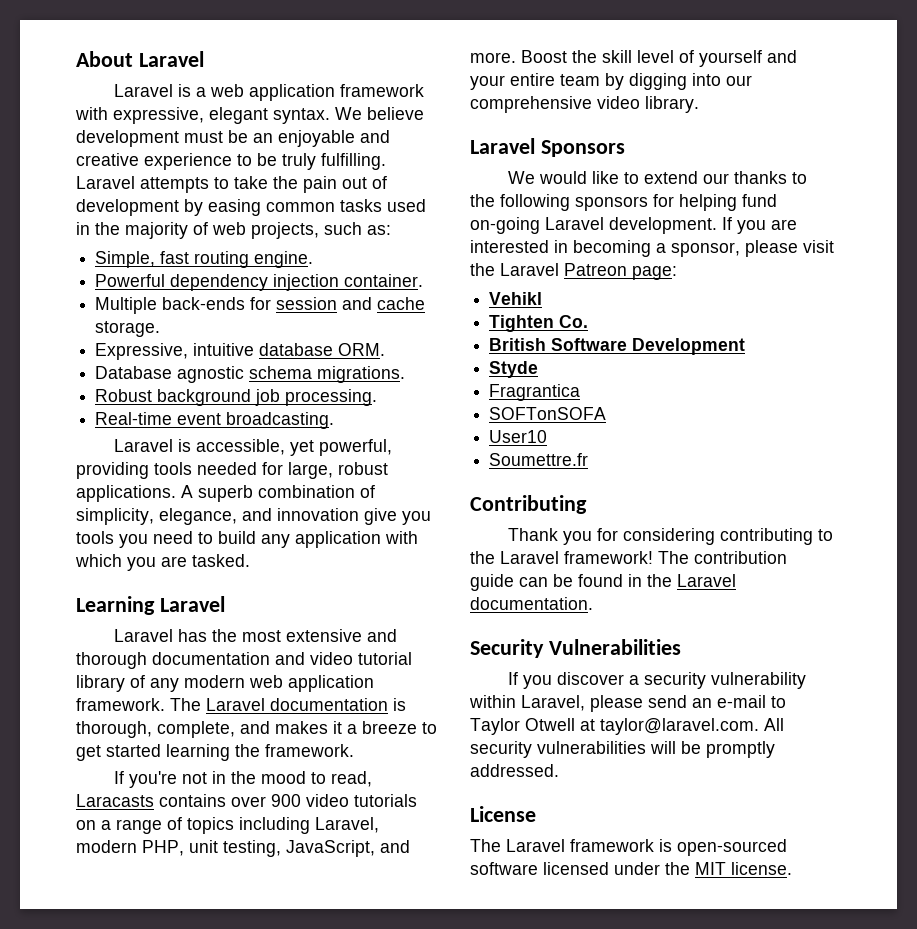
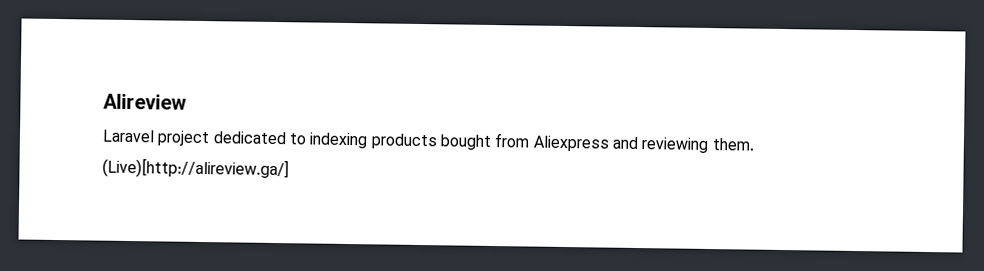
[76,51,204,67] [114,84,425,101] [75,107,424,124] [76,130,390,147] [76,153,386,170] [76,176,387,193] [76,199,426,216] [76,222,391,239] [95,251,314,268] [95,274,424,291] [95,297,426,314] [95,321,161,337] [95,343,386,360] [95,366,406,383] [95,389,378,406] [95,412,335,429] [114,439,393,456] [76,462,388,479] [76,485,375,502] [76,508,431,525] [76,531,418,548] [75,554,250,571] [76,596,225,615] [114,629,398,642] [76,652,412,669] [76,675,374,692] [76,698,406,711] [76,721,437,738] [76,744,354,761] [114,771,373,788] [76,794,417,807] [76,817,379,834] [76,840,410,857] [470,50,797,67] [470,73,752,90] [470,96,699,113] [470,138,625,157] [508,171,808,184] [470,194,777,211] [470,217,797,234] [470,240,834,257] [470,263,677,280] [489,292,543,305] [489,315,589,332] [489,338,746,355] [489,361,539,378] [489,384,581,401] [489,407,607,420] [489,430,548,443] [489,453,589,466] [470,495,587,514] [508,528,834,545] [470,551,787,564] [470,574,736,591] [470,597,593,610] [470,639,681,658] [508,672,807,689] [469,695,786,712] [470,718,784,735] [470,741,775,758] [470,764,559,777] [470,806,536,822] [470,839,787,856] [470,862,792,875] About Laravel // Laravel is a web application framework with expressive, elegant syntax. We believe development must be an enjoyable and creative experience to be truly fulfilling. Laravel attempts to take the pain out of development by easing common tasks used in the majority of web projects, such as: // Simple, fast routing engine. // Powerful dependency injection container. // Multiple back-ends for session and cache storage. // Expressive, intuitive database ORM. // Database agnostic schema migrations. // Robust background job processing. // Real-time event broadcasting. // Laravel is accessible, yet powerful, providing tools needed for large, robust applications. A superb combination of simplicity, elegance, and innovation give you tools you need to build any application with which you are tasked. // Learning Laravel // Laravel has the most extensive and thorough documentation and video tutorial library of any modern web application framework. The Laravel documentation is thorough, complete, and makes it a breeze to get started learning the framework. // If you're not in the mood to read, Laracasts contains over 900 video tutorials on a range of topics including Laravel, modern PHP, unit testing, JavaScript, and more. Boost the skill level of yourself and your entire team by digging into our comprehensive video library. // Laravel Sponsors // We would like to extend our thanks to the following sponsors for helping fund on-going Laravel development. If you are interested in becoming a sponsor, please visit the Laravel Patreon page: // Vehikl // Tighten Co. // British Software Development // Styde // Fragrantica // SOFTonSOFA // User10 // Soumettre.fr // Contributing // Thank you for considering contributing to the Laravel framework! The contribution guide can be found in the Laravel documentation. // Security Vulnerabilities // If you discover a security vulnerability within Laravel, please send an e-mail to Taylor Otwell at taylor@laravel.com. All security vulnerabilities will be promptly addressed. // License // The Laravel framework is open-sourced software licensed under the MIT license. -> [103,93,187,110] [102,129,754,153] [102,157,289,180] Alireview // Laravel project dedicated to indexing products bought from Aliexpress and reviewing them. // (Live)[http://alireview.ga/]

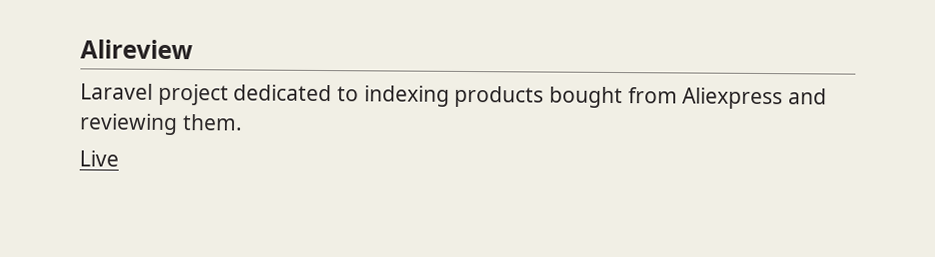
[102,157,289,180] (Live)[http://alireview.ga/] -> [79,150,119,167] Live

